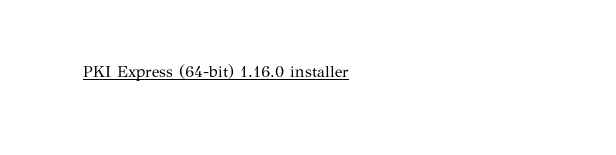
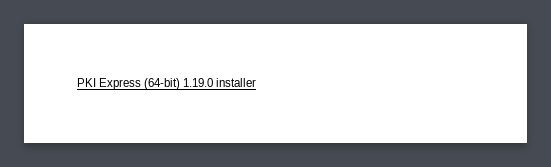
[240,66,284,78] 1.16.0 -> [183,78,214,87] 1.19.0

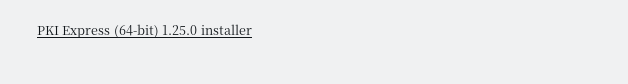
[183,78,214,87] 1.19.0 -> [162,25,198,35] 1.25.0

